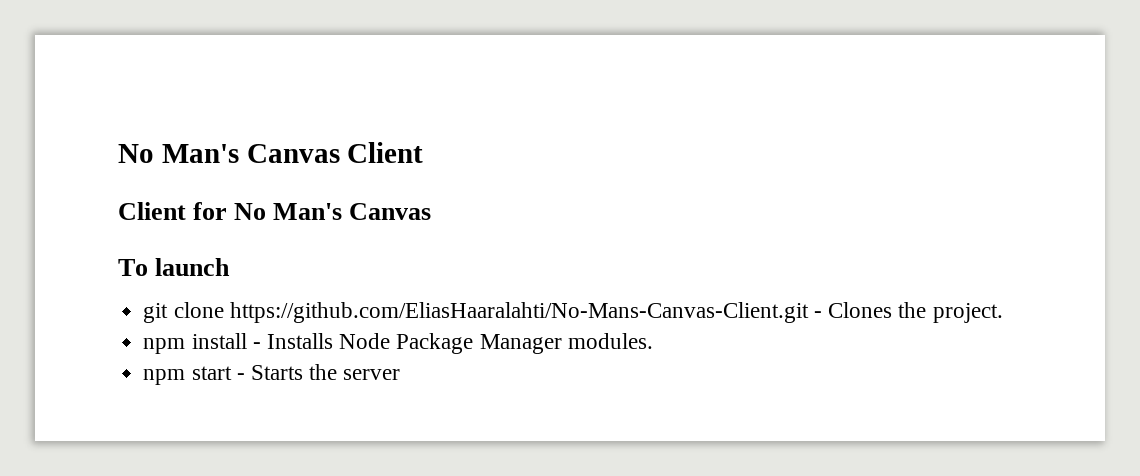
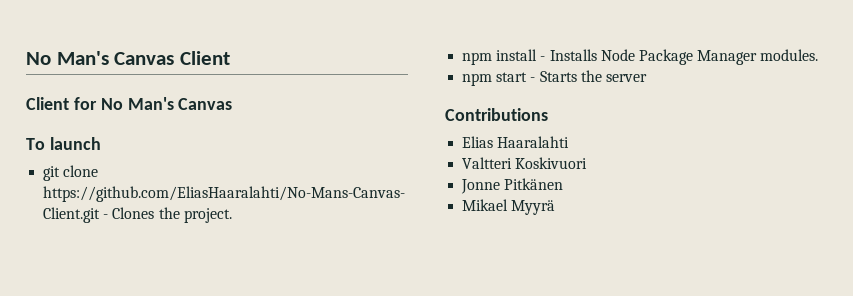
(401, 374) none -> [445,108,548,121] [462,136,570,148] [462,157,588,169] [461,178,564,194] [462,199,556,215] // Contributions // Elias Haaralahti // Valtteri Koskivuori // Jonne Pitkänen // Mikael Myyrä

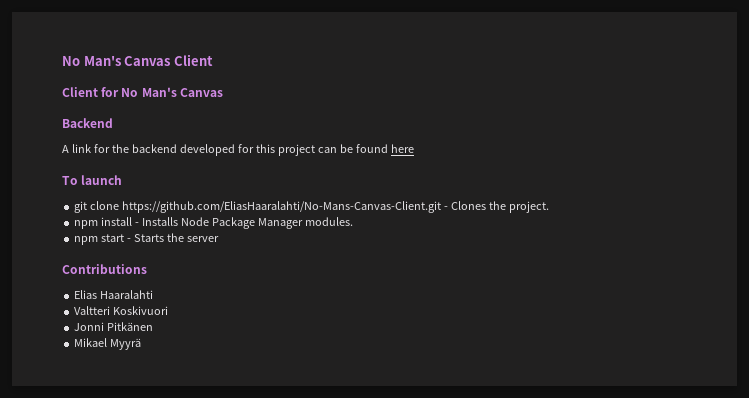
(233, 104) none -> [62,118,113,128] [62,144,414,156] // Backend // A link for the backend developed for this project can be found here
[461,179,501,194] Jonne -> [74,322,105,331] Jonni

